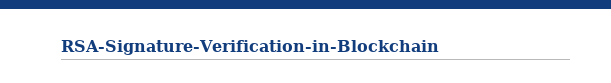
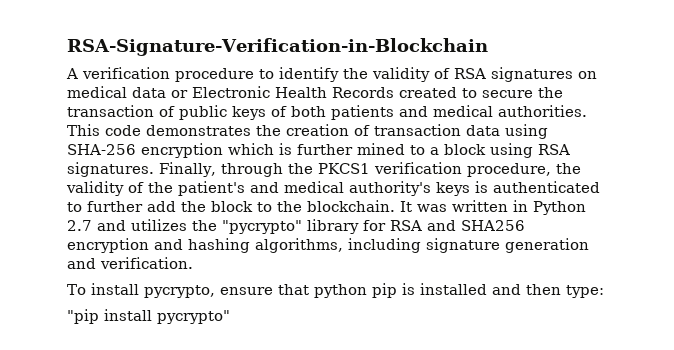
(439, 47) none -> [66,67,597,82] [67,86,563,98] [67,105,587,120] [67,124,548,139] [67,143,570,158] [67,162,581,177] [66,181,600,196] [67,200,586,215] [67,219,525,234] [67,238,589,253] [67,257,193,269] [67,283,604,298] [67,309,230,324] // A verification procedure to identify the validity of RSA signatures on medical data or Electronic Health Records created to secure the transaction of public keys of both patients and medical authorities. This code demonstrates the creation of transaction data using SHA-256 encryption which is further mined to a block using RSA signatures. Finally, through the PKCS1 verification procedure, the validity of the patient's and medical authority's keys is authenticated to further add the block to the blockchain. It was written in Python 2.7 and utilizes the "pycrypto" library for RSA and SHA256 encryption and hashing algorithms, including signature generation and verification. // To install pycrypto, ensure that python pip is installed and then type: // "pip install pycrypto"

